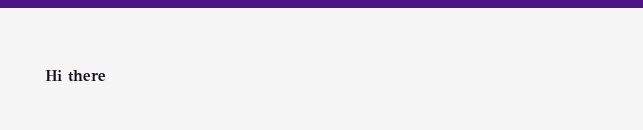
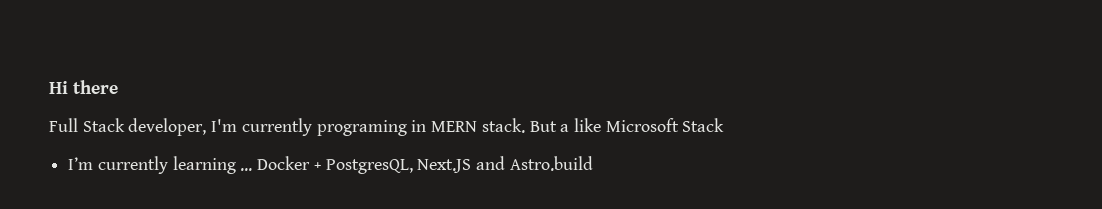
(106, 76) none -> [49,118,725,136] [68,156,593,174] // Full Stack developer, I'm currently programing in MERN stack. But a like Microsoft Stack // I’m currently learning ... Docker + PostgresQL, Next.JS and Astro.build

